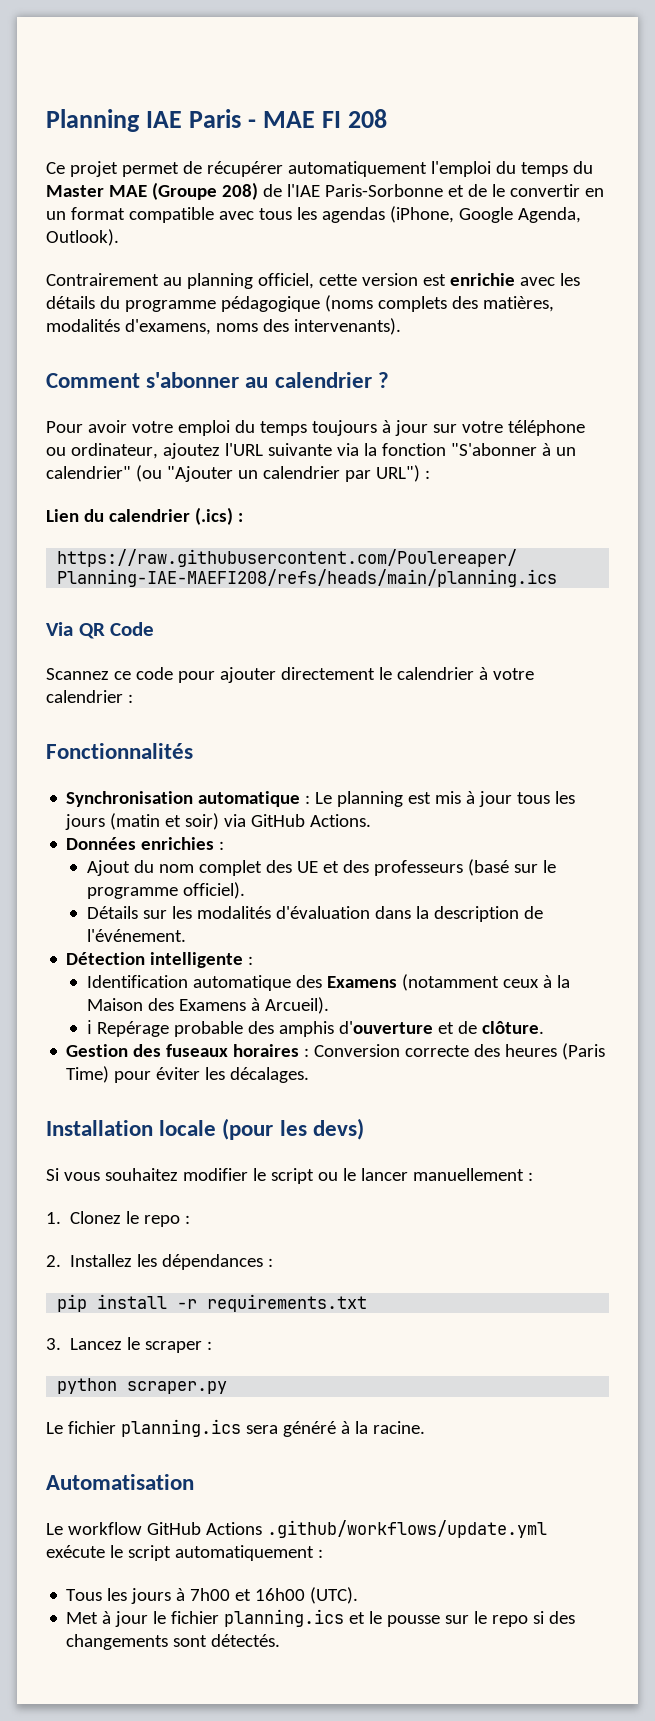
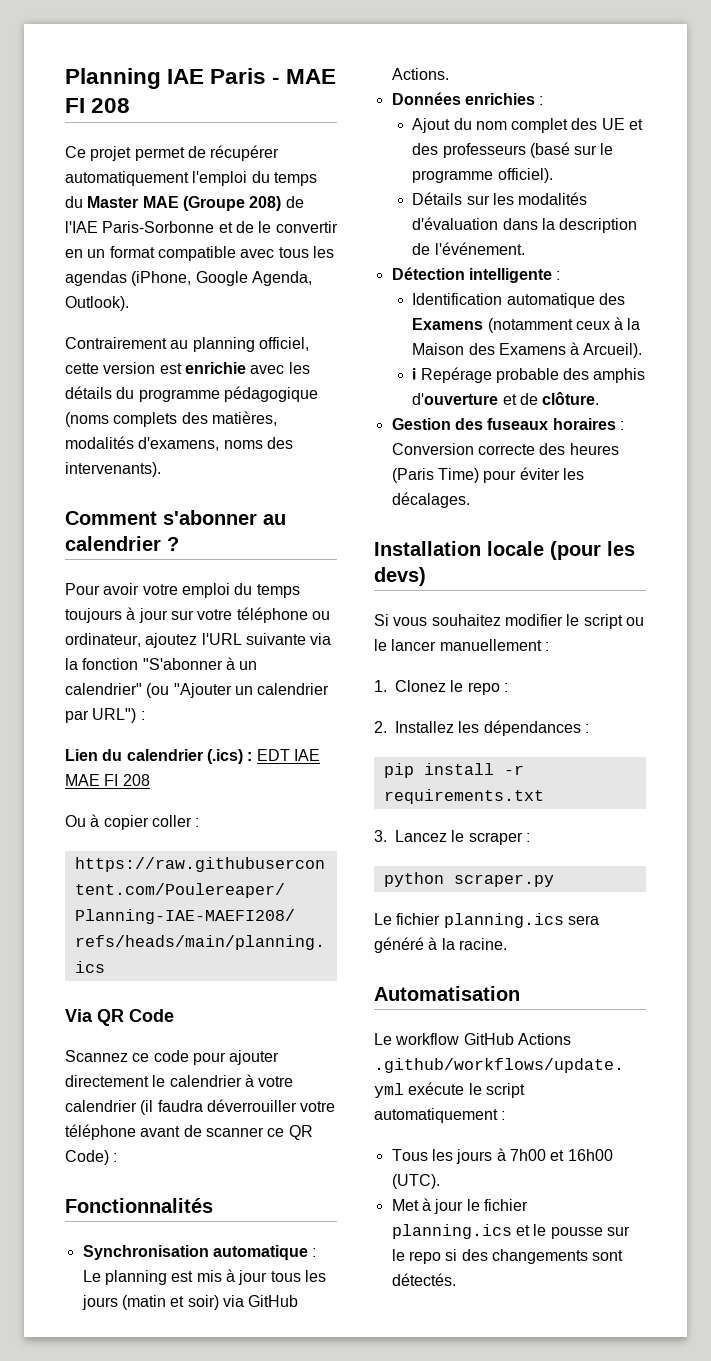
(243, 517) none -> [256,749,320,761] [65,774,150,786] [65,814,200,830] EDT IAE MAE FI 208 // Ou à copier coller :
(123, 696) none -> [140,1099,336,1115] [65,1124,313,1140] [65,1150,109,1165] (il faudra déverrouiller votre téléphone avant de scanner ce QR Code)

